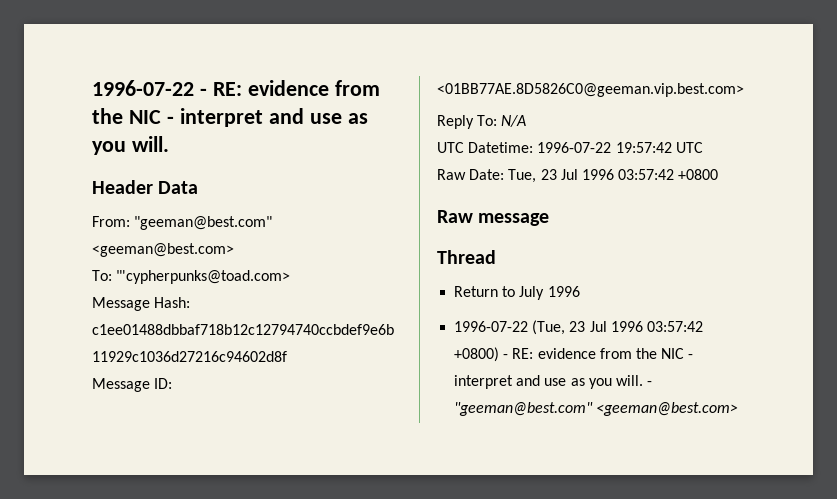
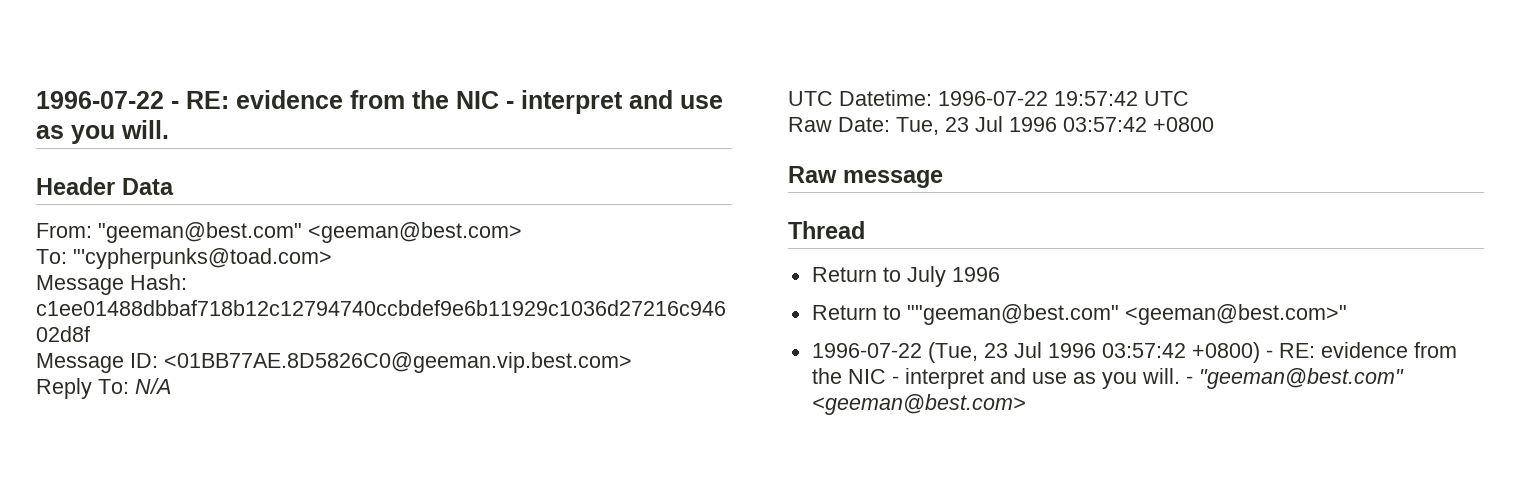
(580, 291) none -> [811,304,1347,325] // Return to ""geeman@best.com" <geeman@best.com>"

